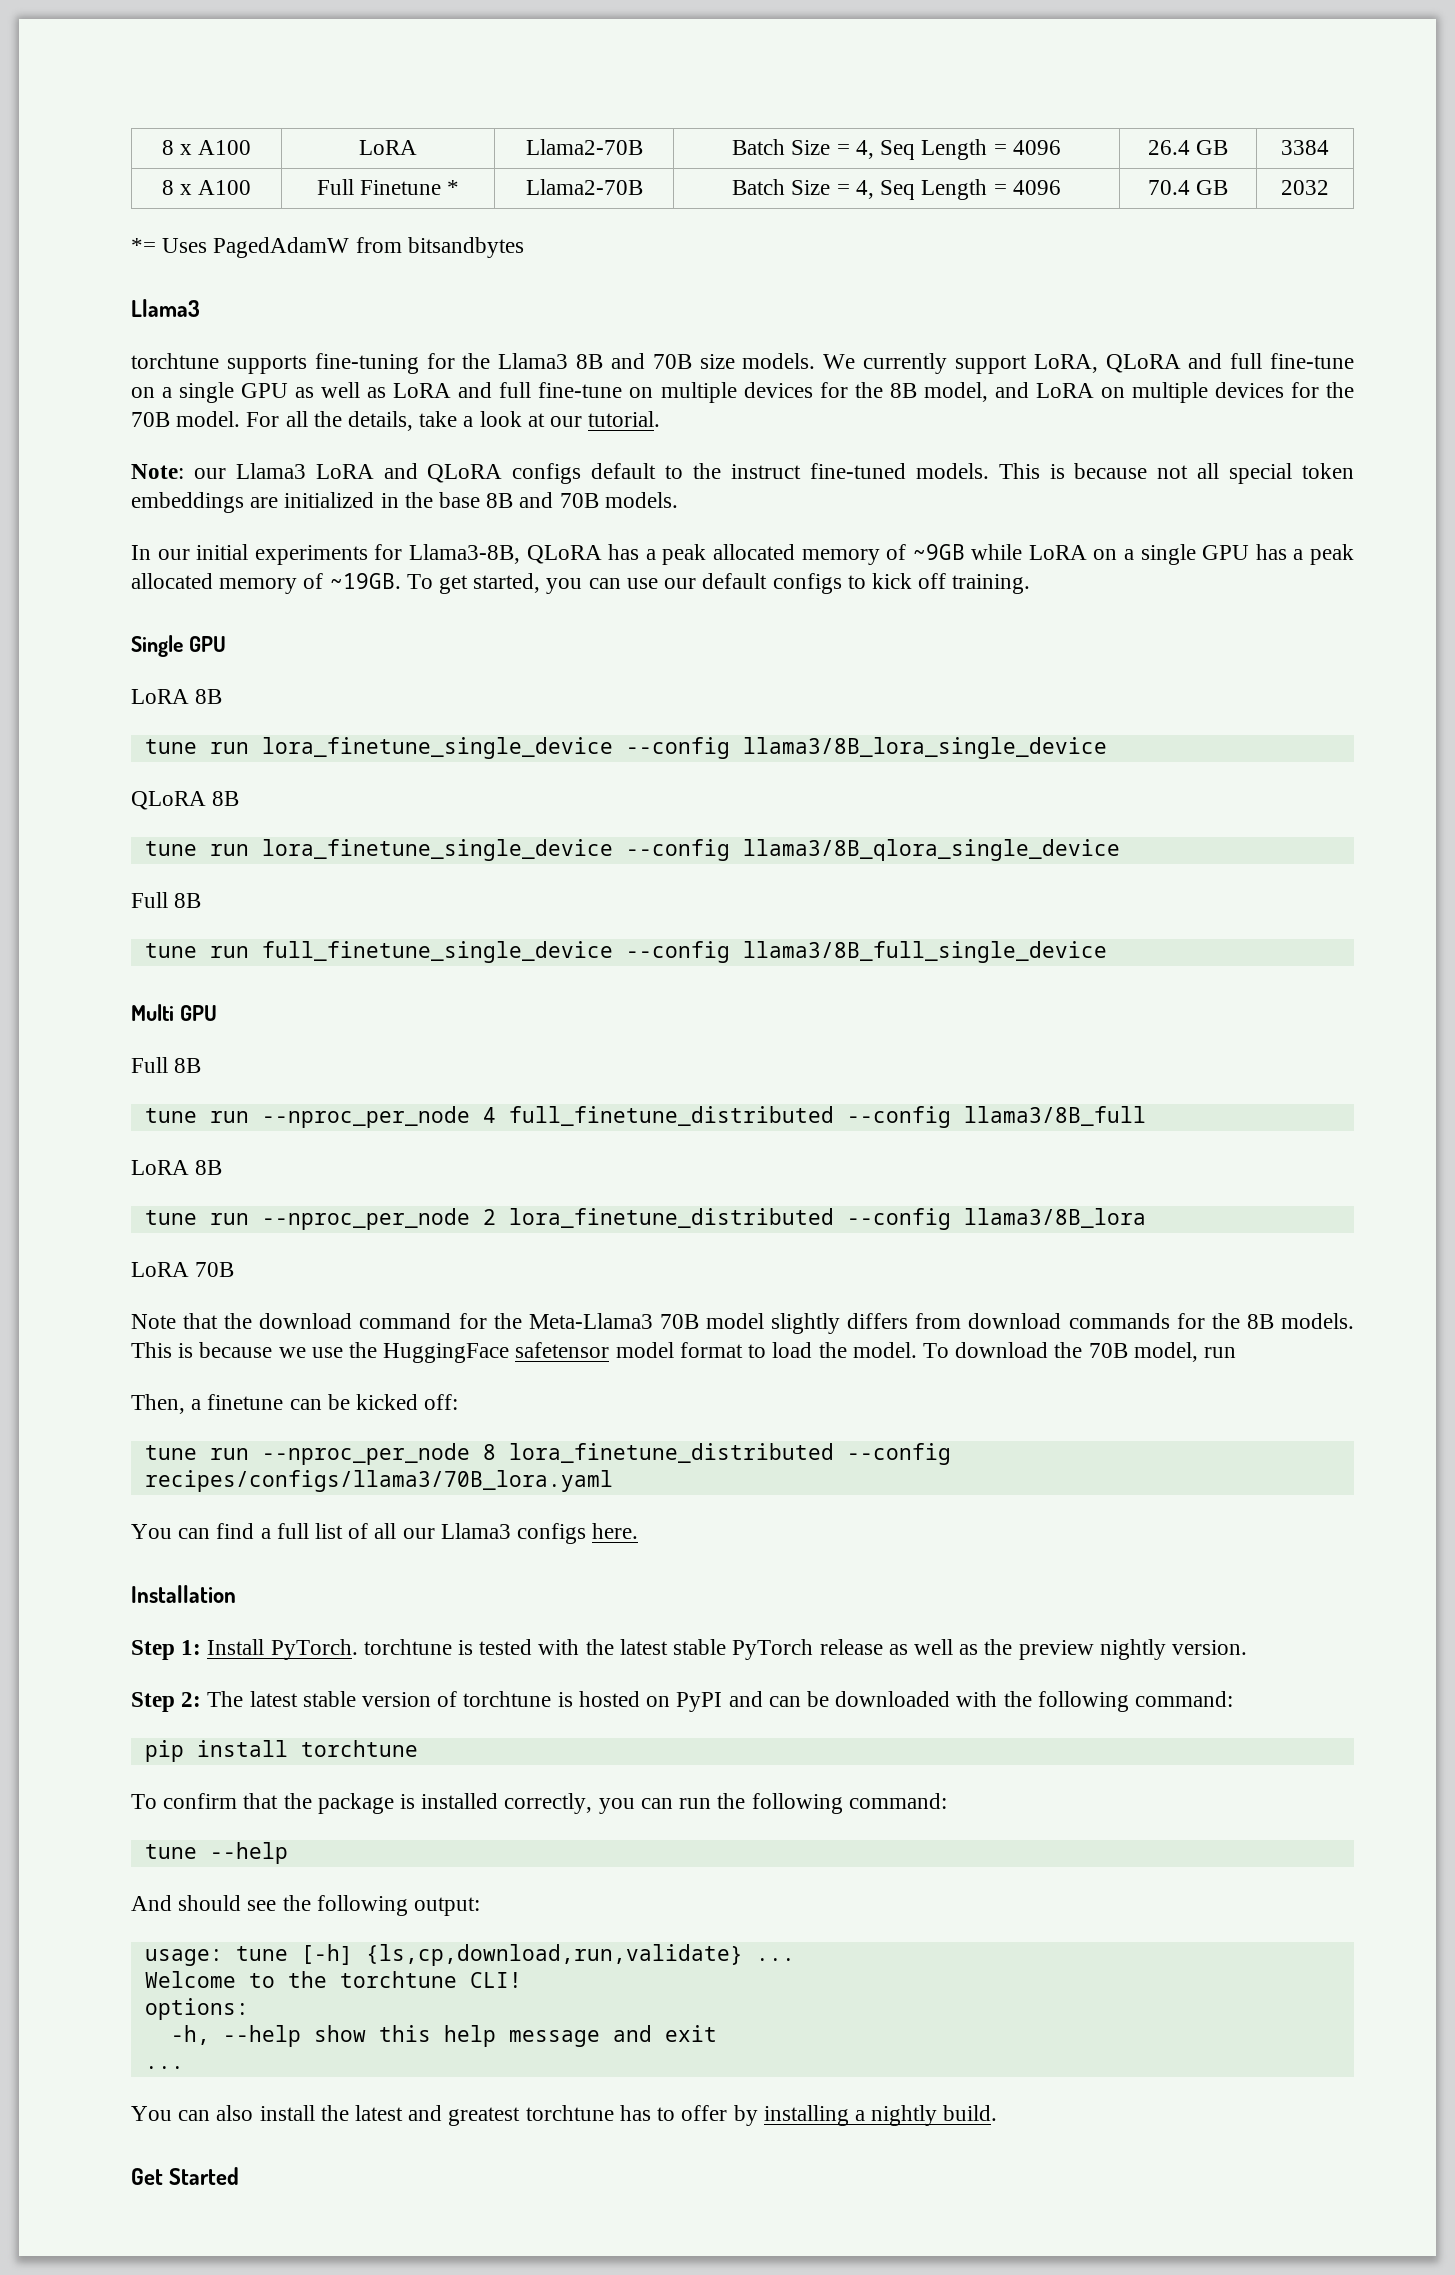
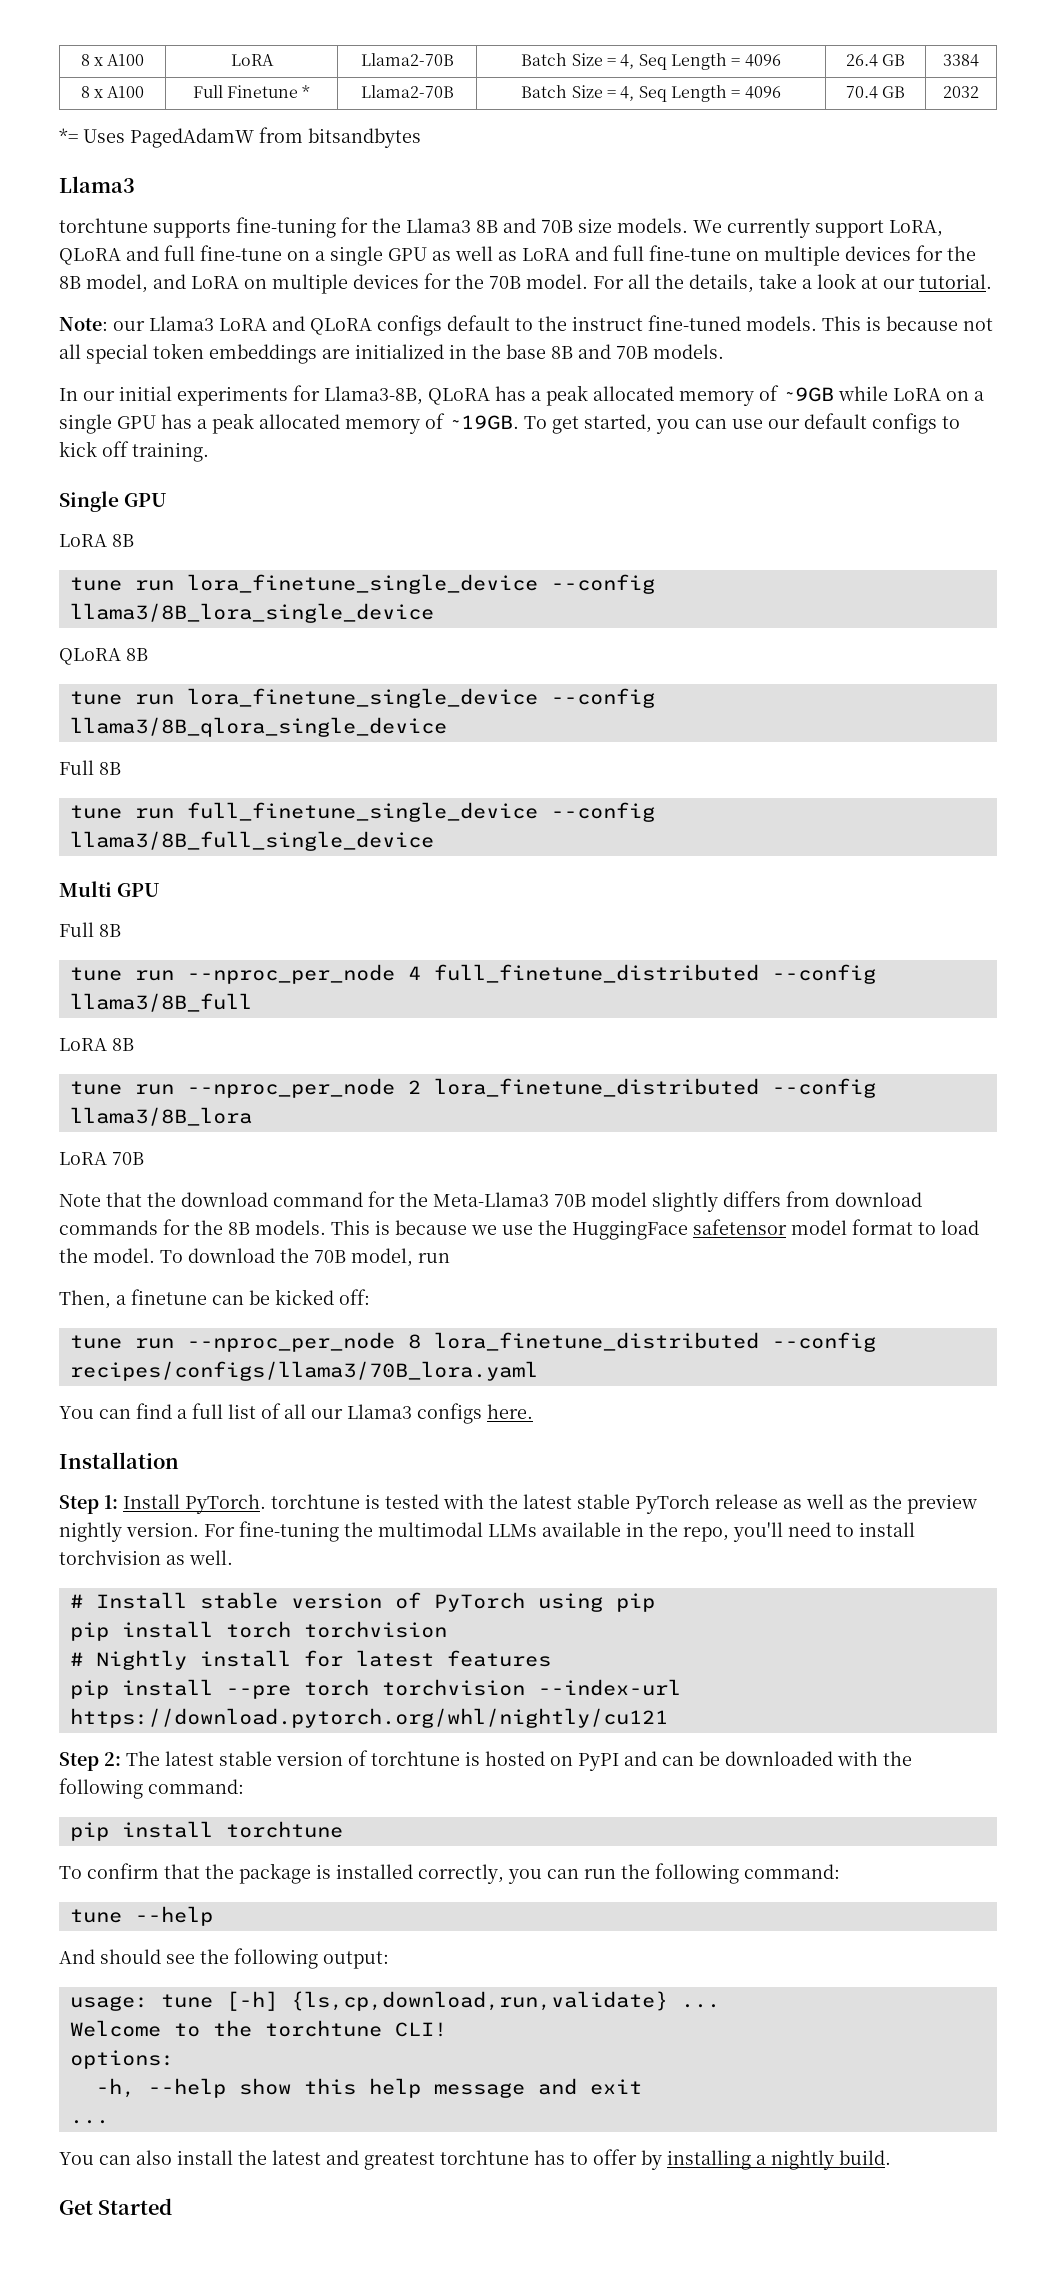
(1247, 1647) none -> [204,1521,915,1542] [59,1550,233,1565] [69,1592,655,1612] [69,1621,447,1641] [69,1650,551,1670] [69,1679,681,1699] [69,1708,668,1728] For fine-tuning the multimodal LLMs available in the repo, you'll need to install torchvision as well. // # Install stable version of PyTorch using pip // pip install torch torchvision // # Nightly install for latest features // pip install --pre torch torchvision --index-url https://download.pytorch.org/whl/nightly/cu121

